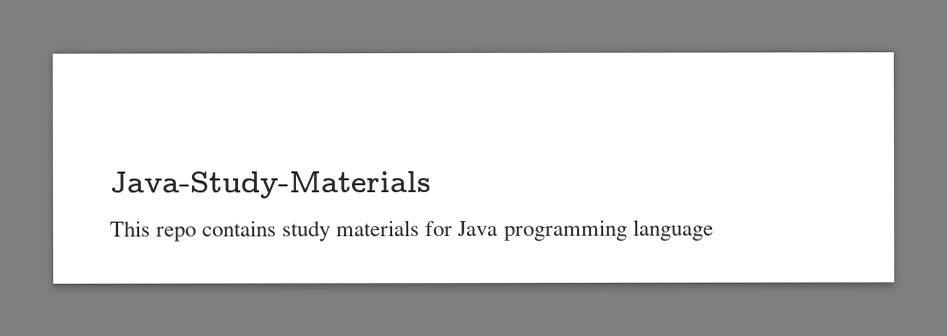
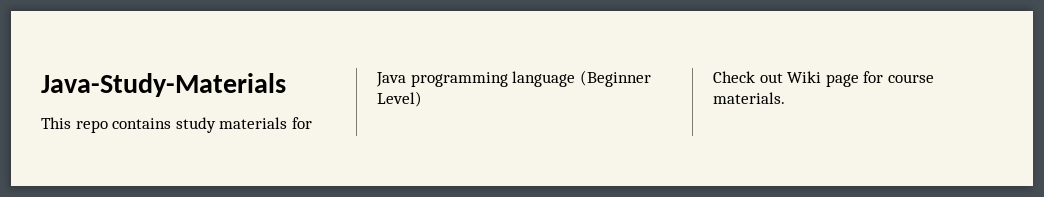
(714, 230) none -> [579,70,651,87] [377,91,422,107] [713,71,934,87] [713,92,785,104] (Beginner Level) // Check out Wiki page for course materials.

